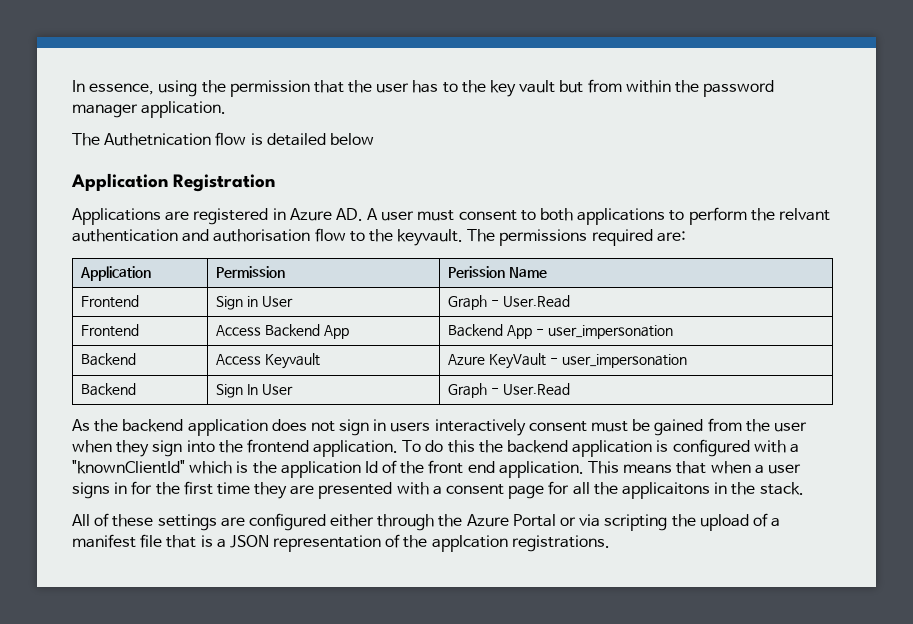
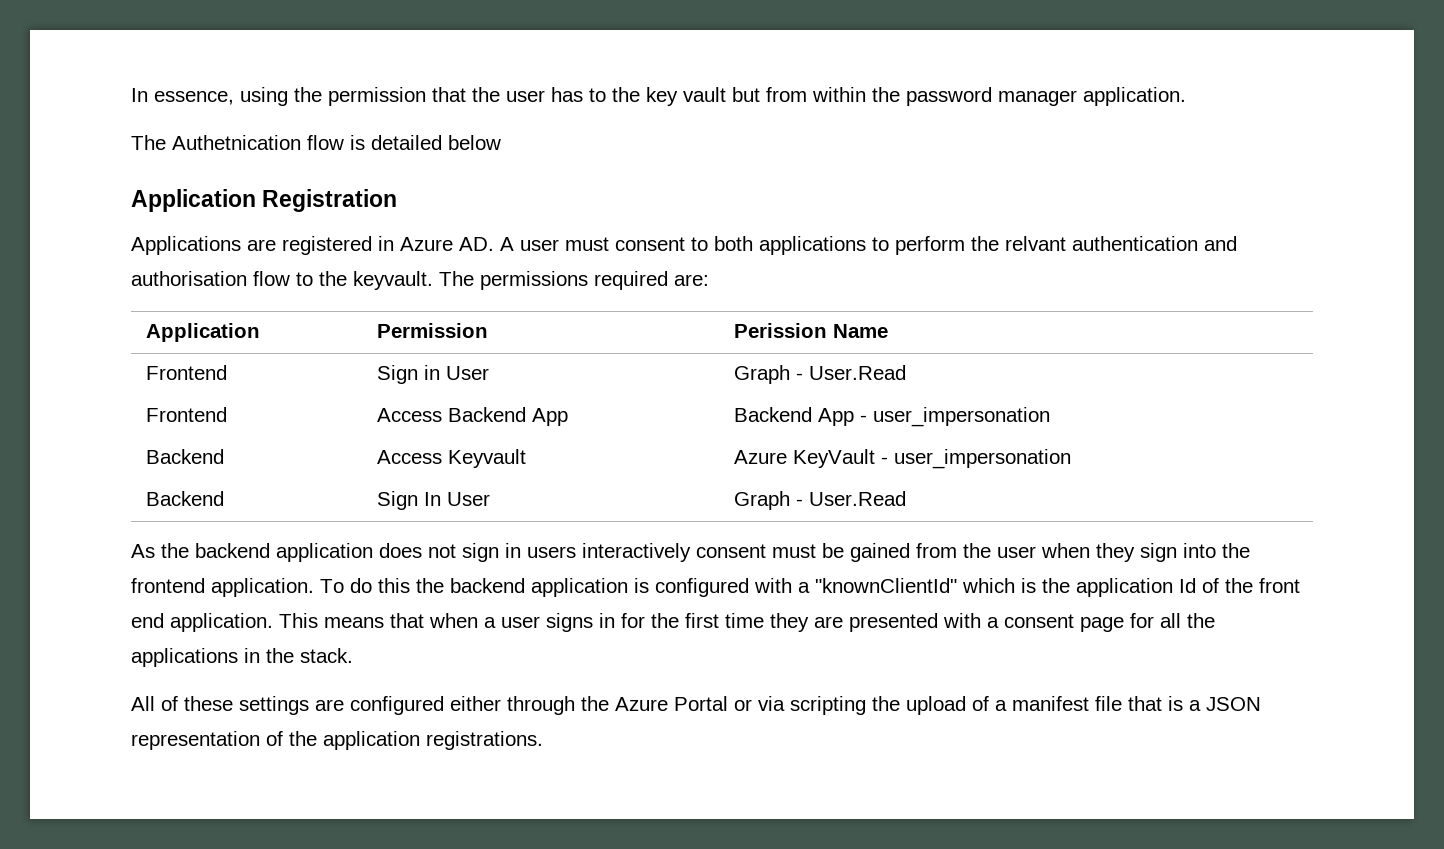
[621,482,710,499] applicaitons -> [131,648,238,667] applications
[431,535,508,552] applcation -> [323,731,420,750] application

